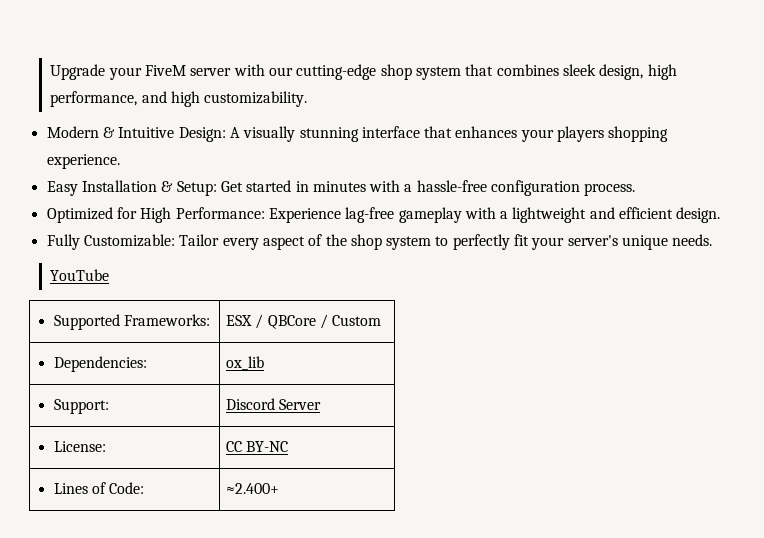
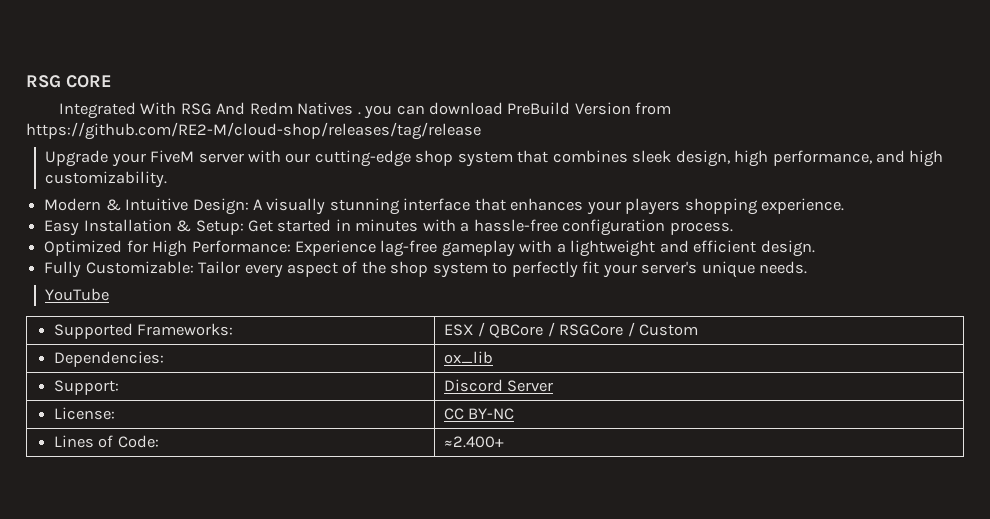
(50, 72) none -> [26,75,112,88] [58,102,672,119] [26,122,481,140] RSG CORE // Integrated With RSG And Redm Natives . you can download PreBuild Version from https://github.com/RE2-M/cloud-shop/releases/tag/release //
(328, 321) none -> [559,322,635,337] RSGCore /

